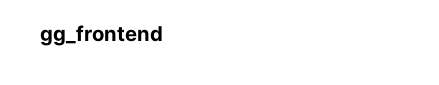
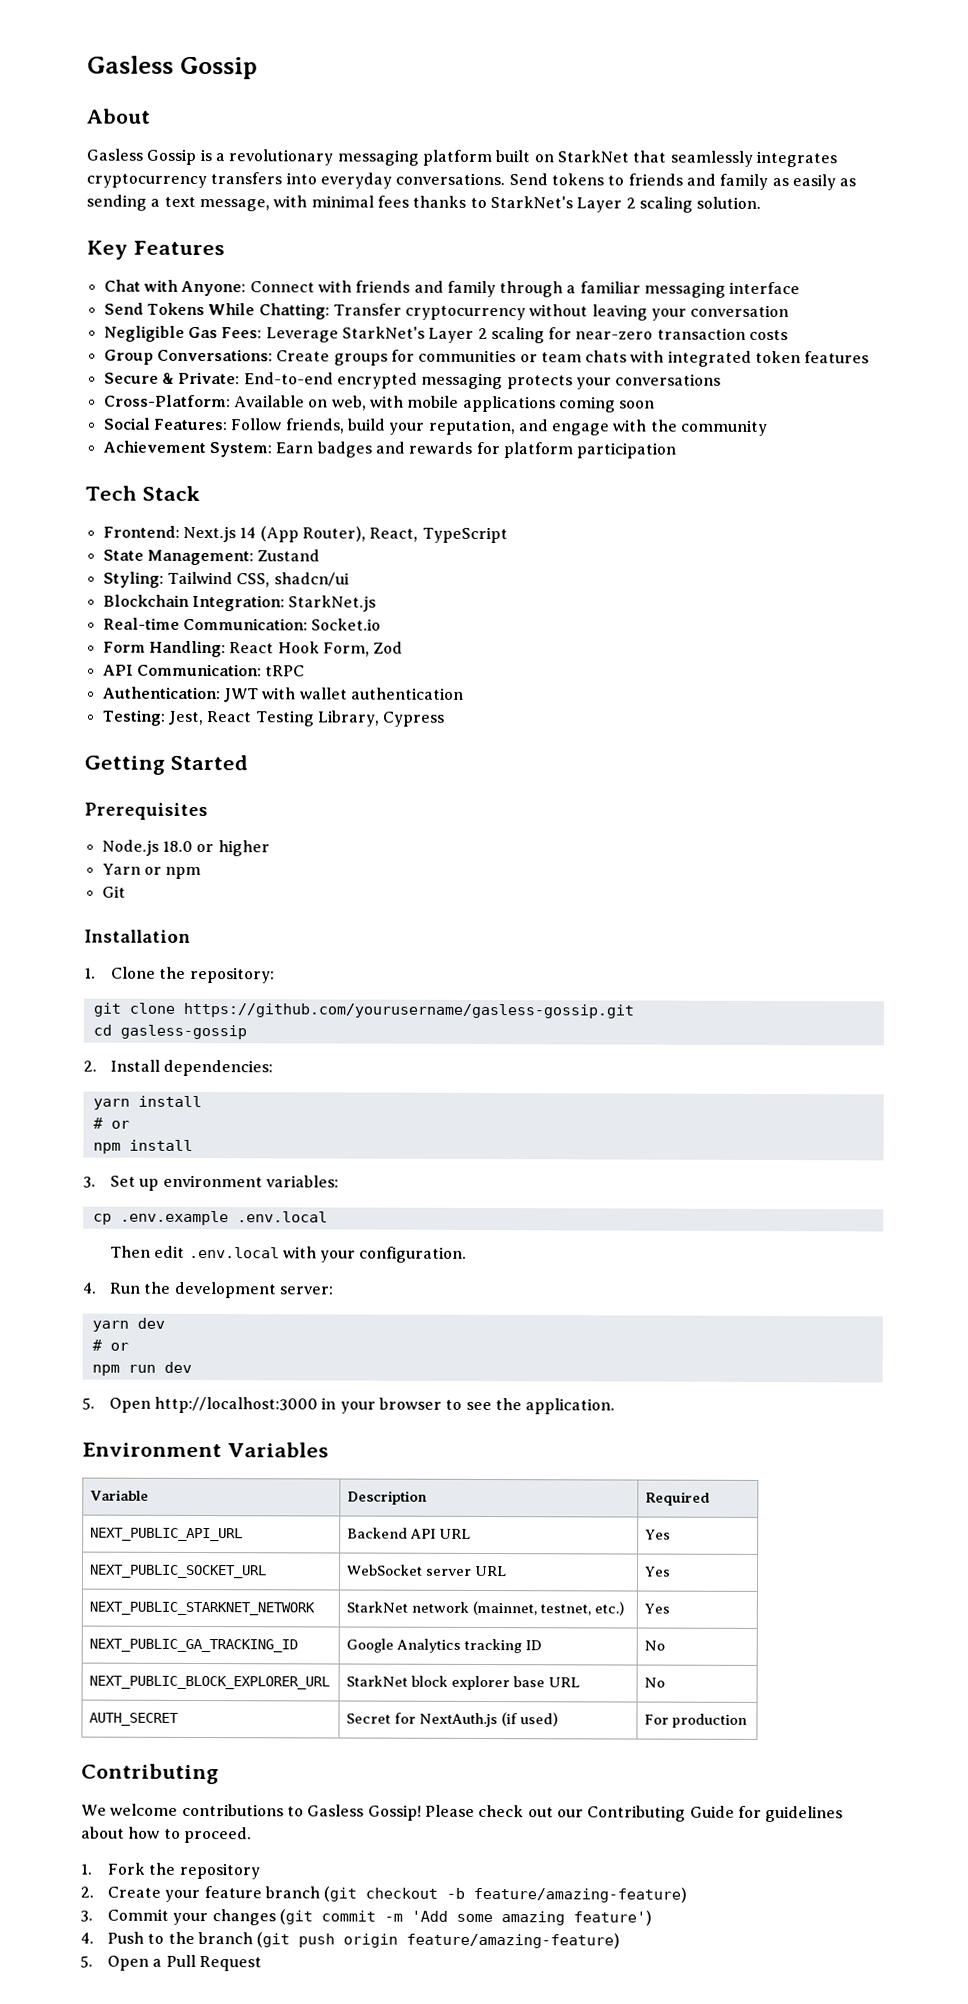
[40,25,163,46] gg_frontend -> [87,55,258,80] [87,108,151,124] [86,148,837,168] [86,172,857,191] [86,194,762,213] [86,240,225,260] [103,279,801,298] [103,302,790,321] [103,325,789,344] [103,348,870,367] [103,371,722,390] [103,394,656,413] [102,417,769,436] [102,440,677,459] [85,485,200,502] [102,525,508,544] [102,549,321,566] [102,571,350,588] [102,594,377,612] [102,617,382,631] [102,640,404,658] [102,663,306,677] [102,686,464,703] [101,709,446,727] [84,754,248,775] [84,802,208,821] [101,839,270,857] [101,863,202,880] [101,885,126,898] [84,929,191,943] [84,966,275,984] [92,1002,634,1019] [92,1024,247,1040] [83,1059,274,1077] [92,1095,202,1110] [92,1117,130,1129] [92,1139,193,1154] [83,1174,339,1191] [92,1210,328,1226] [109,1245,468,1263] [82,1281,334,1299] [91,1317,165,1332] [91,1339,129,1351] [91,1361,192,1376] [82,1396,616,1415] [82,1442,329,1458] [90,1489,150,1501] [347,1490,428,1505] [645,1491,711,1506] [90,1527,244,1542] [347,1527,472,1539] [645,1529,672,1540] [89,1564,268,1579] [346,1564,508,1577] [644,1566,672,1577] [89,1601,316,1616] [346,1600,625,1616] [644,1603,671,1614] [89,1638,299,1653] [346,1638,543,1654] [644,1640,666,1651] [89,1675,331,1690] [346,1675,581,1691] [644,1677,666,1688] [89,1712,180,1726] [346,1712,559,1728] [644,1713,748,1728] [81,1763,219,1785] [81,1803,844,1823] [81,1826,252,1844] [80,1862,260,1880] [80,1886,688,1903] [80,1908,652,1926] [80,1931,621,1949] [80,1954,262,1972] Gasless Gossip // About // Gasless Gossip is a revolutionary messaging platform built on StarkNet that seamlessly integrates cryptocurrency transfers into everyday conversations. Send tokens to friends and family as easily as sending a text message, with minimal fees thanks to StarkNet's Layer 2 scaling solution. // Key Features // Chat with Anyone: Connect with friends and family through a familiar messaging interface // Send Tokens While Chatting: Transfer cryptocurrency without leaving your conversation // Negligible Gas Fees: Leverage StarkNet's Layer 2 scaling for near-zero transaction costs // Group Conversations: Create groups for communities or team chats with integrated token features // Secure & Private: End-to-end encrypted messaging protects your conversations // Cross-Platform: Available on web, with mobile applications coming soon // Social Features: Follow friends, build your reputation, and engage with the community // Achievement System: Earn badges and rewards for platform participation // Tech Stack // Frontend: Next.js 14 (App Router), React, TypeScript // State Management: Zustand // Styling: Tailwind CSS, shadcn/ui // Blockchain Integration: StarkNet.js // Real-time Communication: Socket.io // Form Handling: React Hook Form, Zod // API Communication: tRPC // Authentication: JWT with wallet authentication // Testing: Jest, React Testing Library, Cypress // Getting Started // Prerequisites // Node.js 18.0 or higher // Yarn or npm // Git // Installation // 1. Clone the repository: // git clone https://github.com/yourusername/gasless-gossip.git // cd gasless-gossip // 2. Install dependencies: // yarn install // # or // npm install // 3. Set up environment variables: // cp .env.example .env.local // Then edit .env.local with your configuration. // 4. Run the development server: // yarn dev // # or // npm run dev // 5. Open http://localhost:3000 in your browser to see the application. // Environment Variables // Variable | Description | Required // NEXT_PUBLIC_API_URL | Backend API URL | Yes // NEXT_PUBLIC_SOCKET_URL | WebSocket server URL | Yes // NEXT_PUBLIC_STARKNET_NETWORK | StarkNet network (mainnet, testnet, etc.) | Yes // NEXT_PUBLIC_GA_TRACKING_ID | Google Analytics tracking ID | No // NEXT_PUBLIC_BLOCK_EXPLORER_URL | StarkNet block explorer base URL | No // AUTH_SECRET | Secret for NextAuth.js (if used) | For production // Contributing // We welcome contributions to Gasless Gossip! Please check out our Contributing Guide for guidelines about how to proceed. // 1. Fork the repository // 2. Create your feature branch (git checkout -b feature/amazing-feature) // 3. Commit your changes (git commit -m 'Add some amazing feature') // 4. Push to the branch (git push origin feature/amazing-feature) // 5. Open a Pull Request

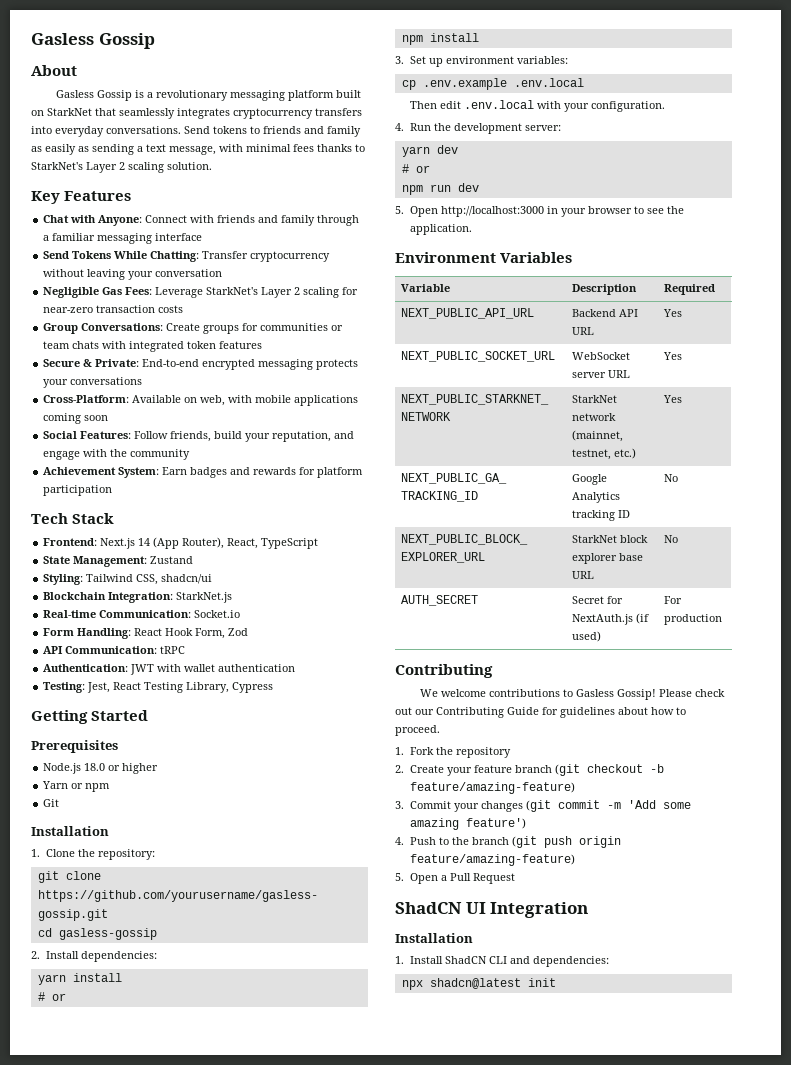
(262, 1964) none -> [395,902,589,918] [395,933,473,943] [395,956,609,967] [401,978,556,990] // ShadCN UI Integration // Installation // 1. Install ShadCN CLI and dependencies: // npx shadcn@latest init

